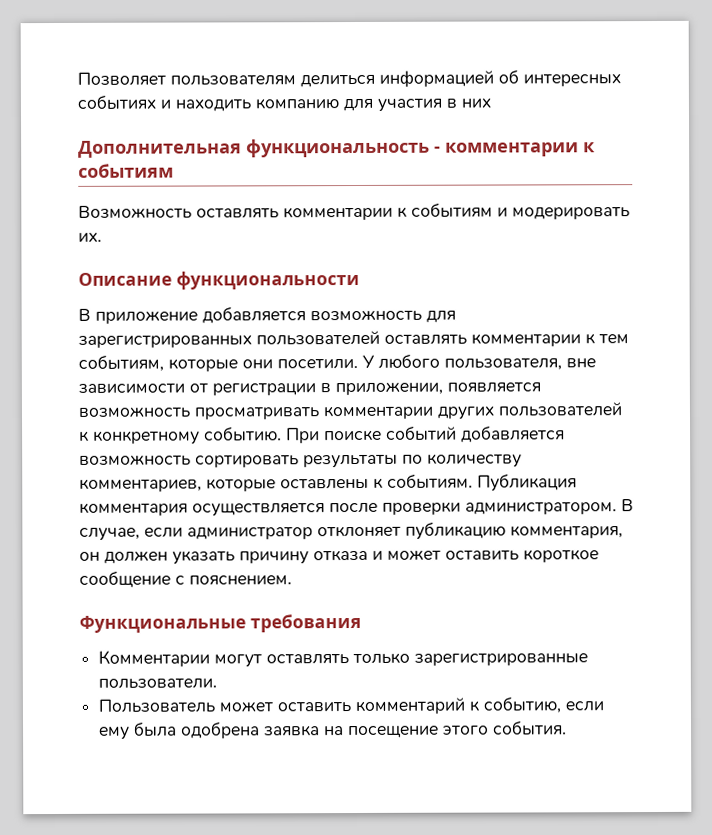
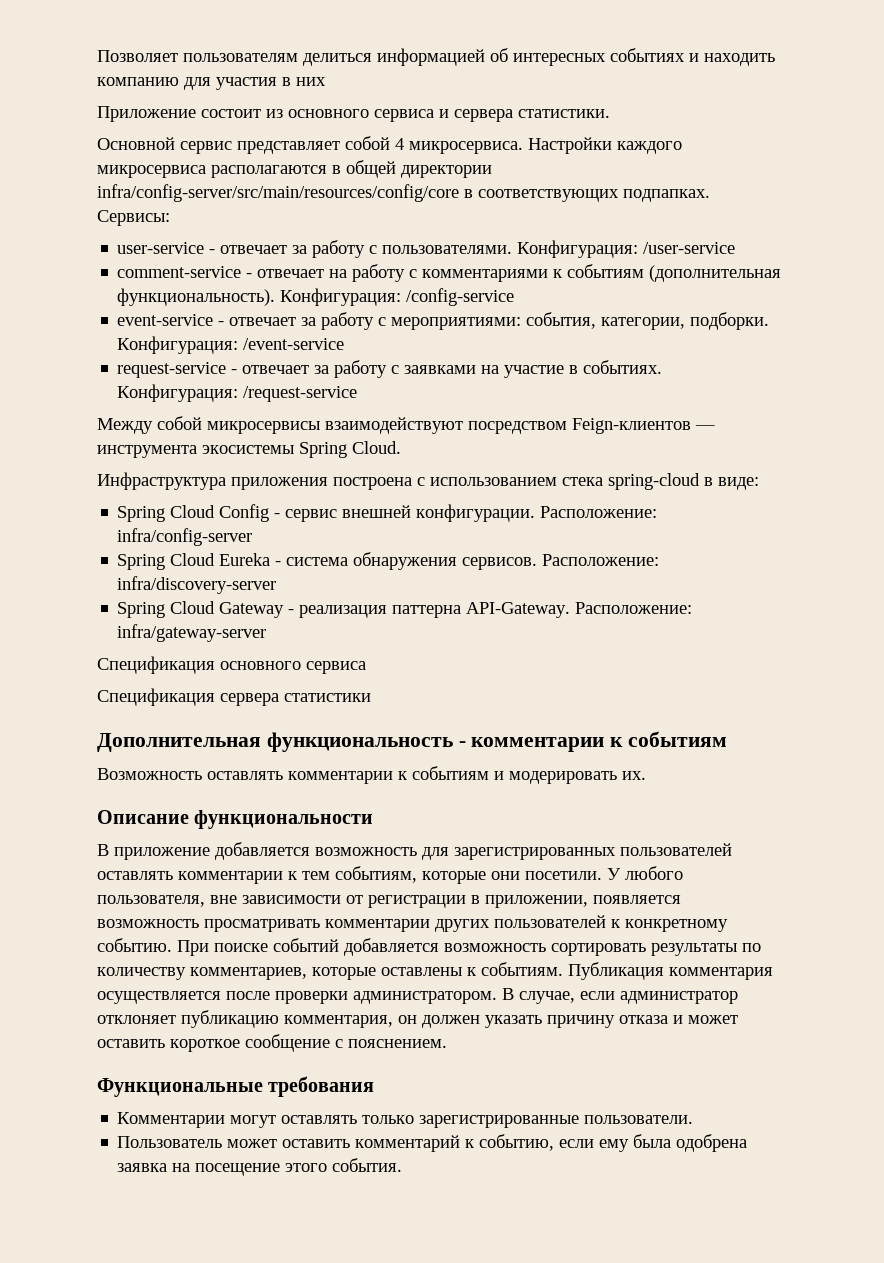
(491, 103) none -> [97,106,610,122] [97,136,682,154] [97,160,492,178] [97,184,710,202] [97,210,170,226] [117,240,736,258] [117,264,782,282] [117,288,515,306] [117,312,770,330] [117,336,345,354] [117,360,663,378] [117,384,358,402] [97,416,715,434] [97,441,401,458] [97,472,759,490] [117,504,658,522] [117,528,253,546] [117,552,660,570] [117,576,277,594] [117,601,693,618] [117,624,267,642] [97,656,366,674] [97,688,371,706] // Приложение состоит из основного сервиса и сервера статистики. // Основной сервис представляет собой 4 микросервиса. Настройки каждого микросервиса располагаются в общей директории infra/config-server/src/main/resources/config/core в соответствующих подпапках. Сервисы: // user-service - отвечает за работу с пользователями. Конфигурация: /user-service // comment-service - отвечает на работу с комментариями к событиям (дополнительная функциональность). Конфигурация: /config-service // event-service - отвечает за работу с мероприятиями: события, категории, подборки. Конфигурация: /event-service // request-service - отвечает за работу с заявками на участие в событиях. Конфигурация: /request-service // Между собой микросервисы взаимодействуют посредством Feign-клиентов — инструмента экосистемы Spring Cloud. // Инфраструктура приложения построена с использованием стека spring-cloud в виде: // Spring Cloud Config - сервис внешней конфигурации. Расположение: infra/config-server // Spring Cloud Eureka - система обнаружения сервисов. Расположение: infra/discovery-server // Spring Cloud Gateway - реализация паттерна API-Gateway. Расположение: infra/gateway-server // Спецификация основного сервиса // Спецификация сервера статистики

